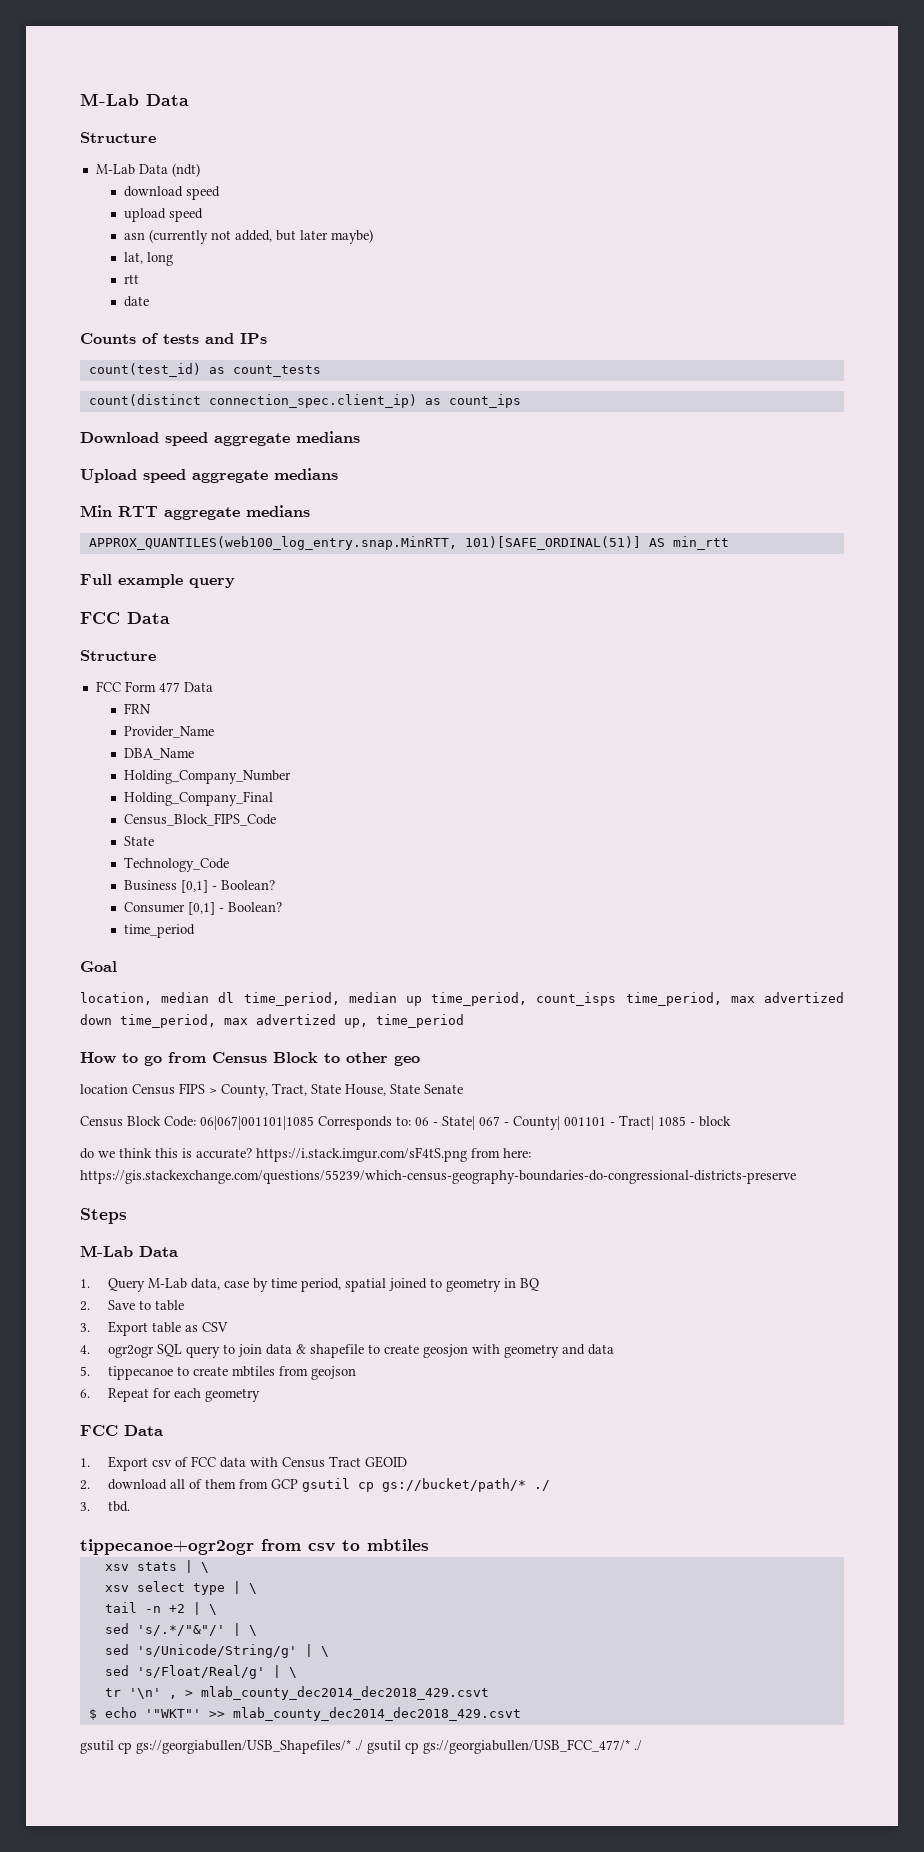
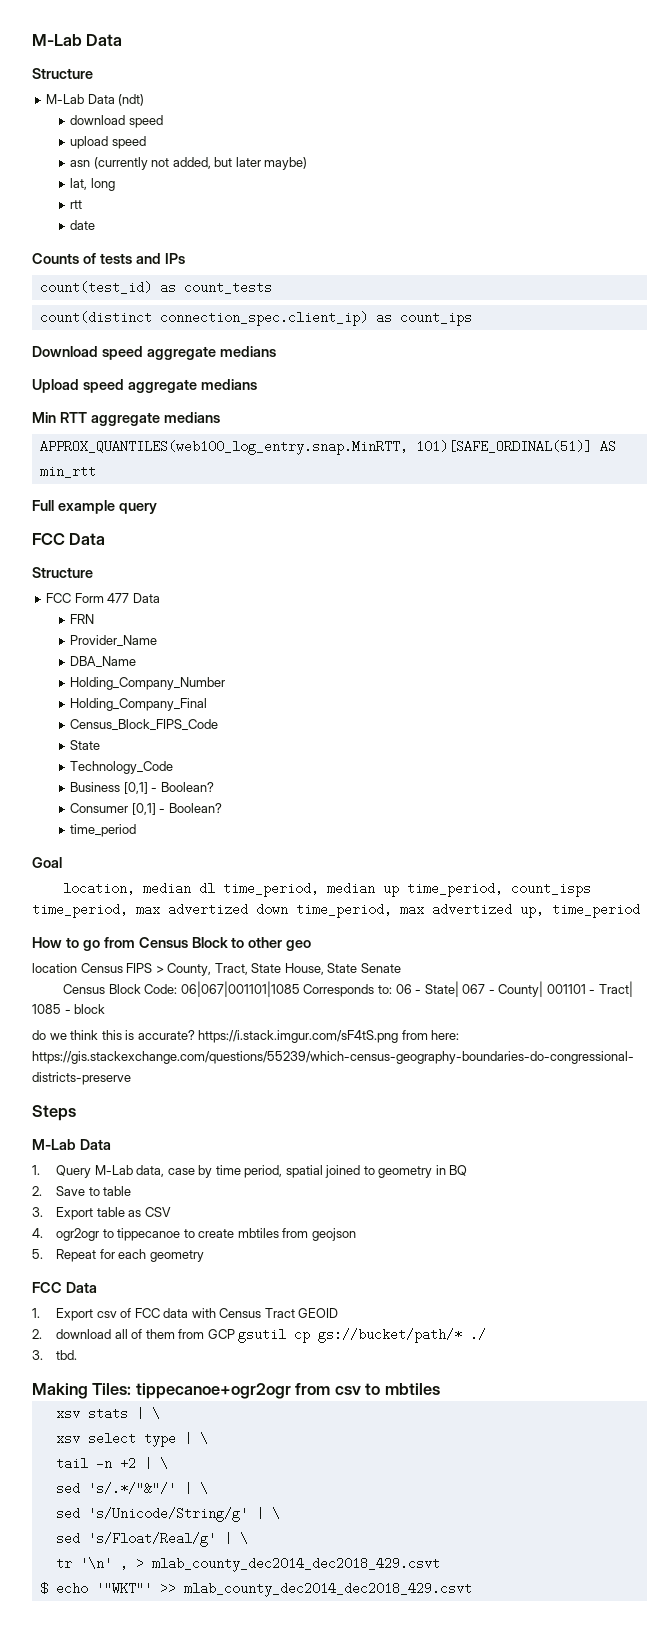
[157,1344,615,1358] [80,1366,90,1376] SQL query to join data & shapefile to create geosjon with geometry and data // 5. -> [102,1229,114,1238] to
[80,1389,90,1398] 6. -> [32,1249,43,1259] 5.
(131, 1506) none -> [32,1383,132,1399] Making Tiles:
[80,1739,642,1754] // gsutil cp gs://georgiabullen/USB_Shapefiles/* ./ gsutil cp gs://georgiabullen/USB_FCC_477/* ./ -> (472, 1589) none

